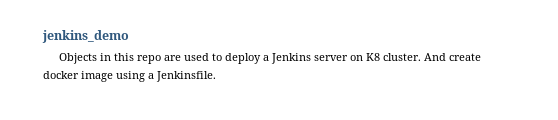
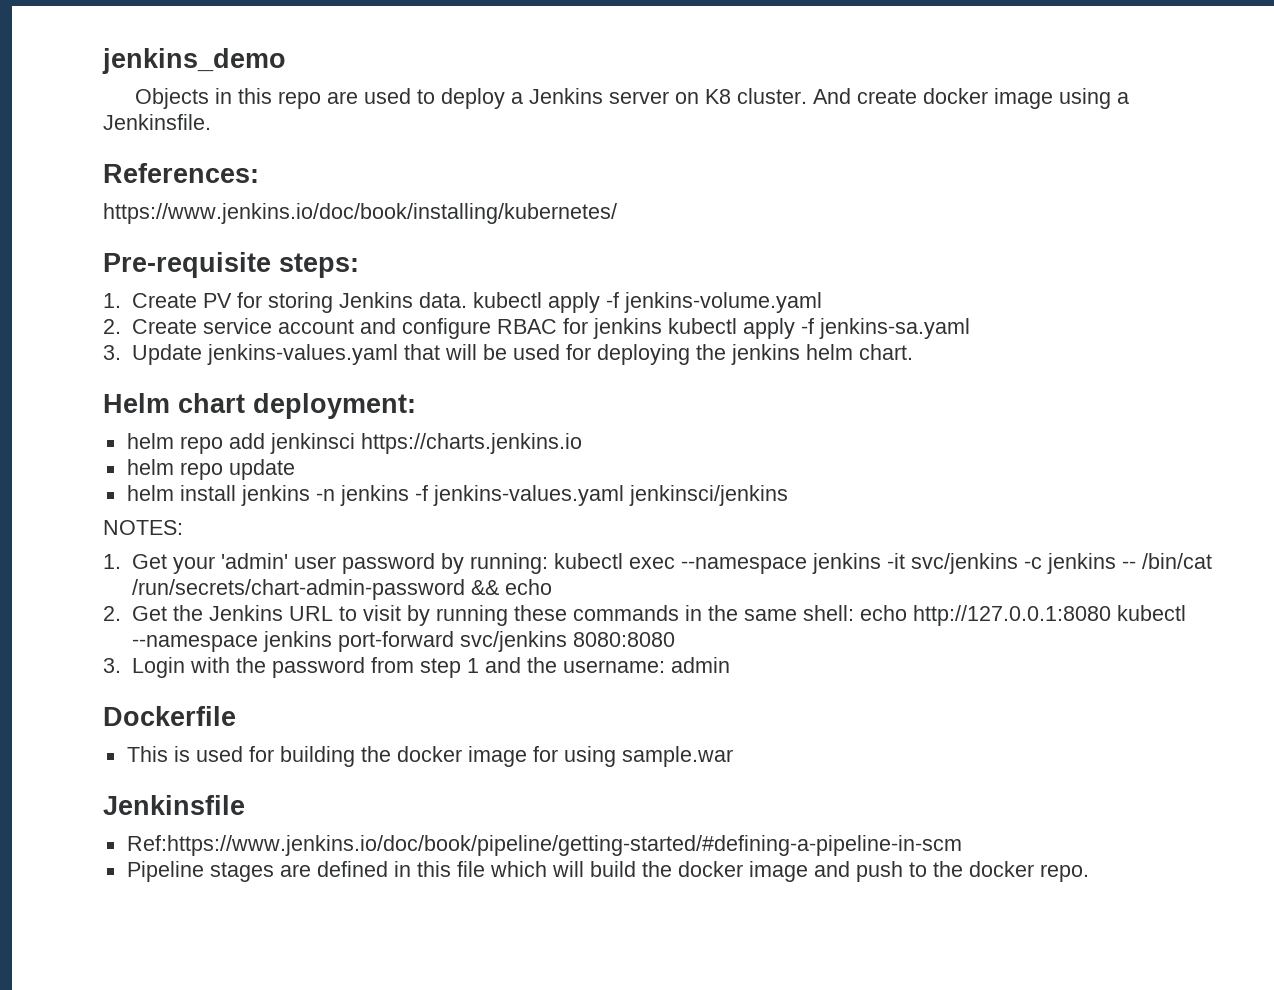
(216, 76) none -> [103,163,259,183] [103,203,617,224] [103,252,359,278] [103,292,823,313] [103,318,971,339] [103,344,914,365] [103,393,416,419] [126,433,582,454] [126,459,295,480] [126,485,788,506] [103,520,183,535] [103,553,1213,574] [132,579,553,600] [103,605,1187,626] [132,631,676,652] [103,657,731,678] [103,706,236,726] [126,746,733,767] [103,795,245,815] [126,835,962,856] [126,861,1089,882] // References: // https://www.jenkins.io/doc/book/installing/kubernetes/ // Pre-requisite steps: // 1. Create PV for storing Jenkins data. kubectl apply -f jenkins-volume.yaml // 2. Create service account and configure RBAC for jenkins kubectl apply -f jenkins-sa.yaml // 3. Update jenkins-values.yaml that will be used for deploying the jenkins helm chart. // Helm chart deployment: // helm repo add jenkinsci https://charts.jenkins.io // helm repo update // helm install jenkins -n jenkins -f jenkins-values.yaml jenkinsci/jenkins // NOTES: // 1. Get your 'admin' user password by running: kubectl exec --namespace jenkins -it svc/jenkins -c jenkins -- /bin/cat /run/secrets/chart-admin-password && echo // 2. Get the Jenkins URL to visit by running these commands in the same shell: echo http://127.0.0.1:8080 kubectl --namespace jenkins port-forward svc/jenkins 8080:8080 // 3. Login with the password from step 1 and the username: admin // Dockerfile // This is used for building the docker image for using sample.war // Jenkinsfile // Ref:https://www.jenkins.io/doc/book/pipeline/getting-started/#defining-a-pipeline-in-scm // Pipeline stages are defined in this file which will build the docker image and push to the docker repo.

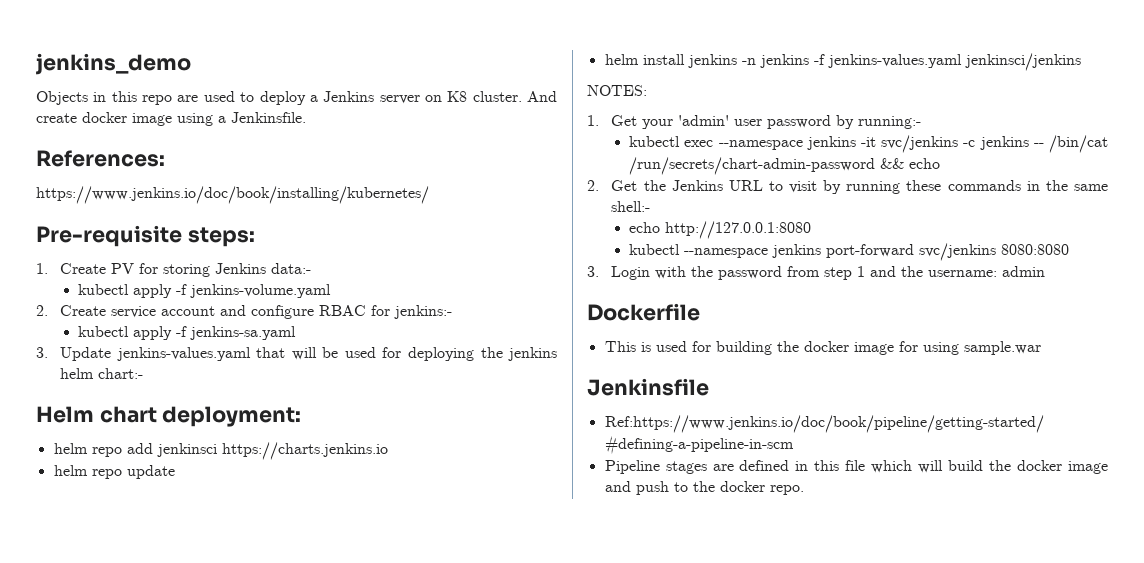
[419,292,468,308] data. -> [271,263,312,274] data:- //
[593,318,663,339] jenkins -> [394,305,453,319] jenkins:- //
[859,344,914,360] chart. -> [98,368,144,379] chart:-
[470,553,549,574] running: -> [858,116,922,129] running:- //
[803,605,855,621] shell: -> [611,201,651,212] shell:- //
(1112, 615) none -> (812, 230) //

